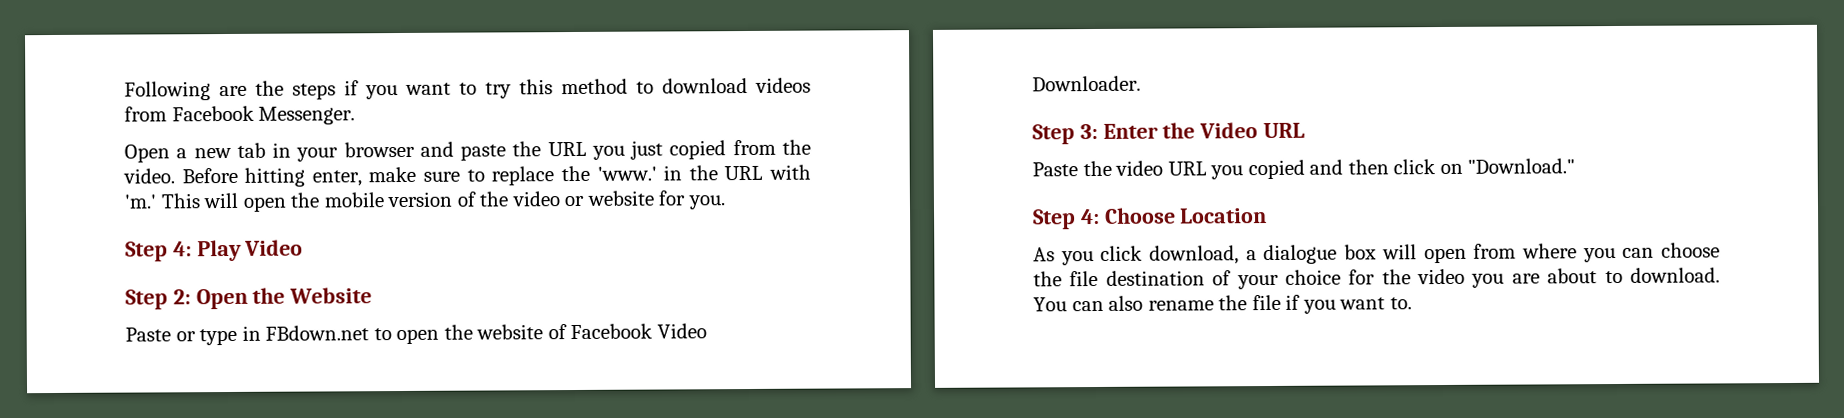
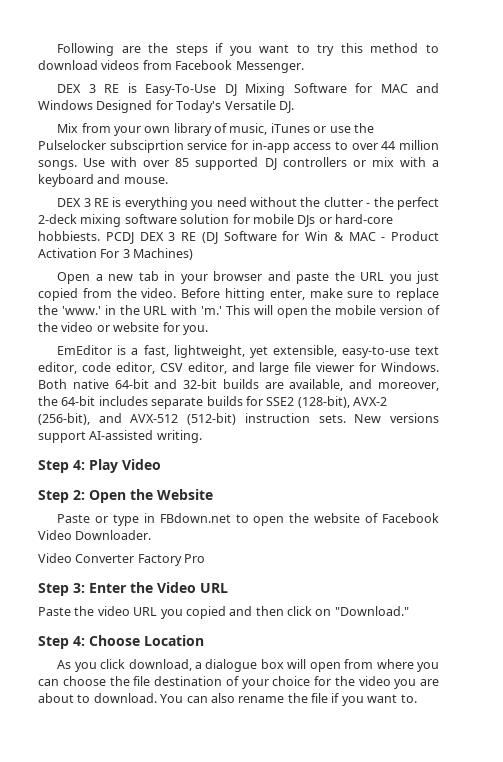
(356, 115) none -> [57,83,439,96] [38,100,294,113] [57,123,374,136] [38,140,440,153] [38,157,439,170] [38,174,168,187] [57,197,439,210] [38,214,393,227] [38,231,439,244] [38,248,194,260] // DEX 3 RE is Easy-To-Use DJ Mixing Software for MAC and Windows Designed for Today's Versatile DJ. // Mix from your own library of music, iTunes or use the Pulselocker subsciprtion service for in-app access to over 44 million songs. Use with over 85 supported DJ controllers or mix with a keyboard and mouse. // DEX 3 RE is everything you need without the clutter - the perfect 2-deck mixing software solution for mobile DJs or hard-core hobbiests. PCDJ DEX 3 RE (DJ Software for Win & MAC - Product Activation For 3 Machines)
(725, 202) none -> [57,345,439,358] [38,362,439,375] [38,379,439,391] [38,396,387,409] [38,413,440,425] [38,430,202,443] // EmEditor is a fast, lightweight, yet extensible, easy-to-use text editor, code editor, CSV editor, and large file viewer for Windows. Both native 64-bit and 32-bit builds are available, and moreover, the 64-bit includes separate builds for SSE2 (128-bit), AVX-2 (256-bit), and AVX-512 (512-bit) instruction sets. New versions support AI-assisted writing.
(1141, 83) none -> [38,553,206,566] // Video Converter Factory Pro

